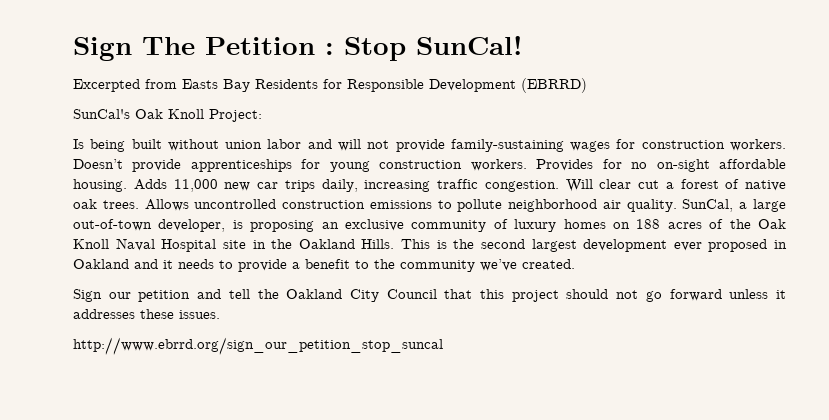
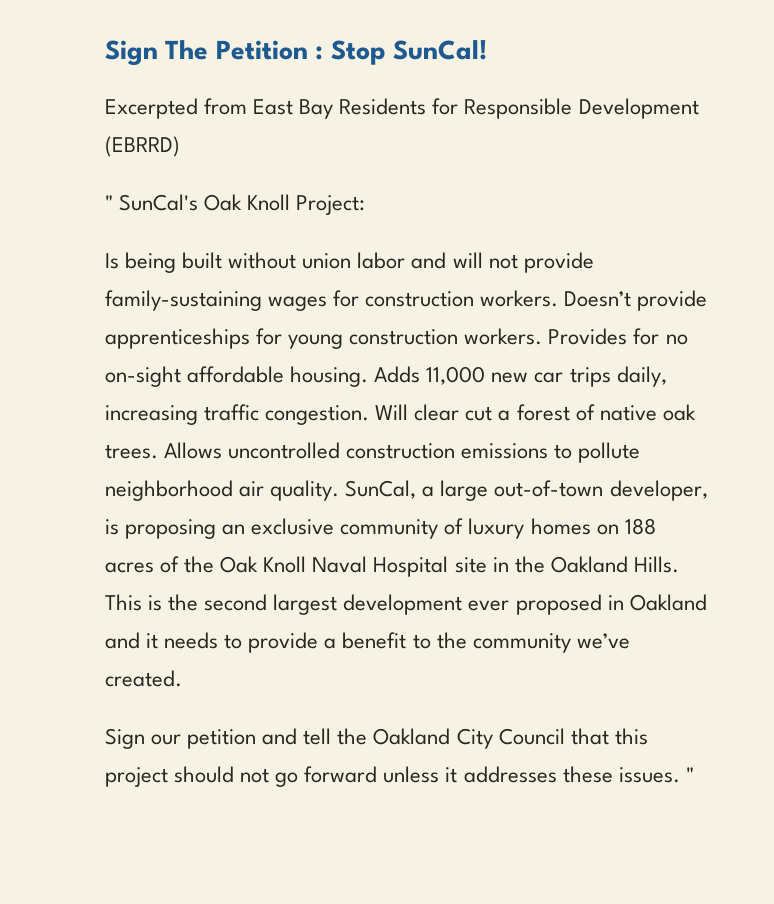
[182,79,218,89] Easts -> [253,99,294,115] East
(587, 85) none -> [105,195,113,210] "
[73,337,443,355] // http://www.ebrrd.org/sign_our_petition_stop_suncal -> [685,767,694,782] "

